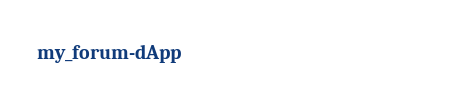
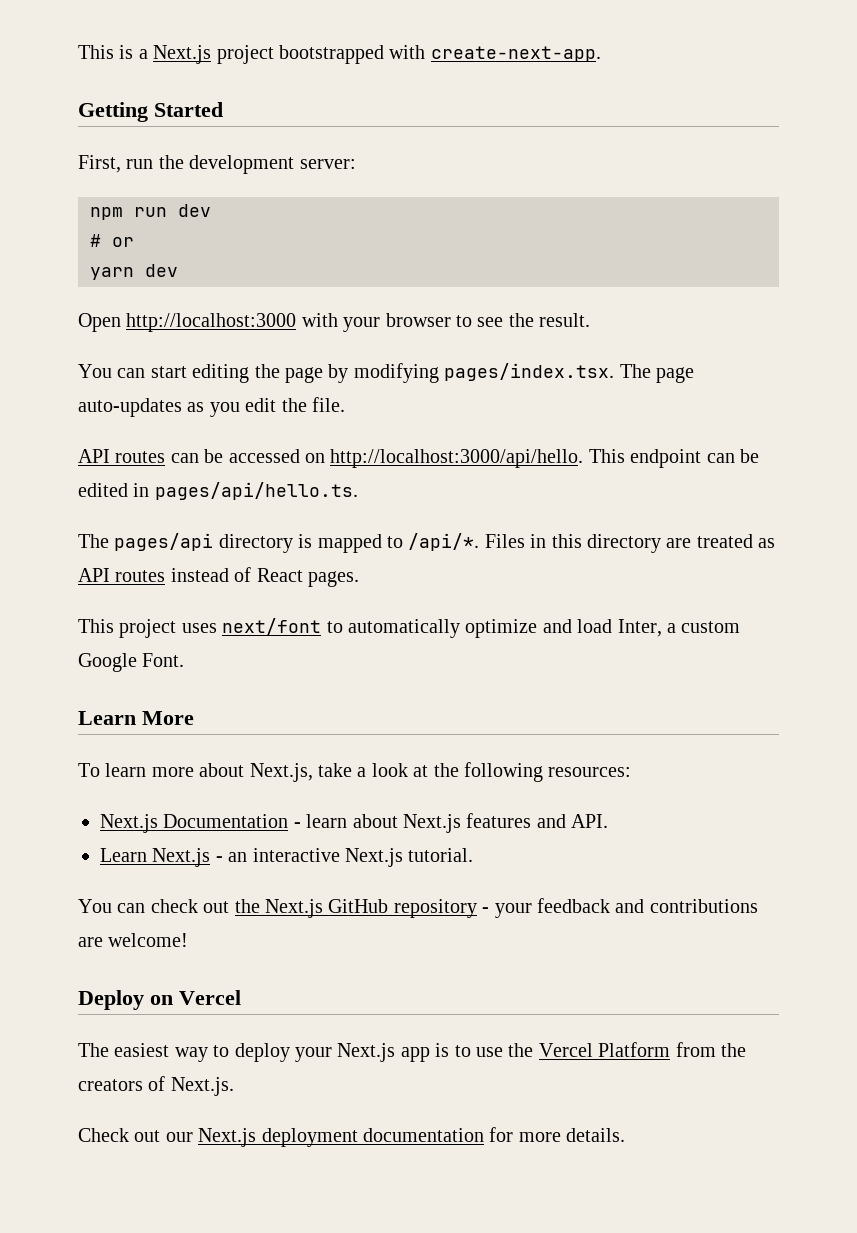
[37,44,181,63] my_forum-dApp -> [78,45,601,64] [78,102,223,122] [78,155,356,174] [90,204,211,220] [90,234,134,247] [90,264,178,280] [78,313,591,332] [78,363,694,383] [78,397,345,417] [78,449,759,468] [78,482,358,500] [78,533,776,553] [78,567,359,587] [78,618,741,638] [78,653,185,672] [78,711,194,725] [78,762,632,782] [100,813,609,833] [100,848,474,867] [78,898,758,918] [78,933,189,947] [78,990,241,1010] [78,1042,746,1062] [78,1076,234,1096] [78,1127,626,1147] This is a Next.js project bootstrapped with create-next-app. // Getting Started // First, run the development server: // npm run dev // # or // yarn dev // Open http://localhost:3000 with your browser to see the result. // You can start editing the page by modifying pages/index.tsx. The page auto-updates as you edit the file. // API routes can be accessed on http://localhost:3000/api/hello. This endpoint can be edited in pages/api/hello.ts. // The pages/api directory is mapped to /api/*. Files in this directory are treated as API routes instead of React pages. // This project uses next/font to automatically optimize and load Inter, a custom Google Font. // Learn More // To learn more about Next.js, take a look at the following resources: // Next.js Documentation - learn about Next.js features and API. // Learn Next.js - an interactive Next.js tutorial. // You can check out the Next.js GitHub repository - your feedback and contributions are welcome! // Deploy on Vercel // The easiest way to deploy your Next.js app is to use the Vercel Platform from the creators of Next.js. // Check out our Next.js deployment documentation for more details.

